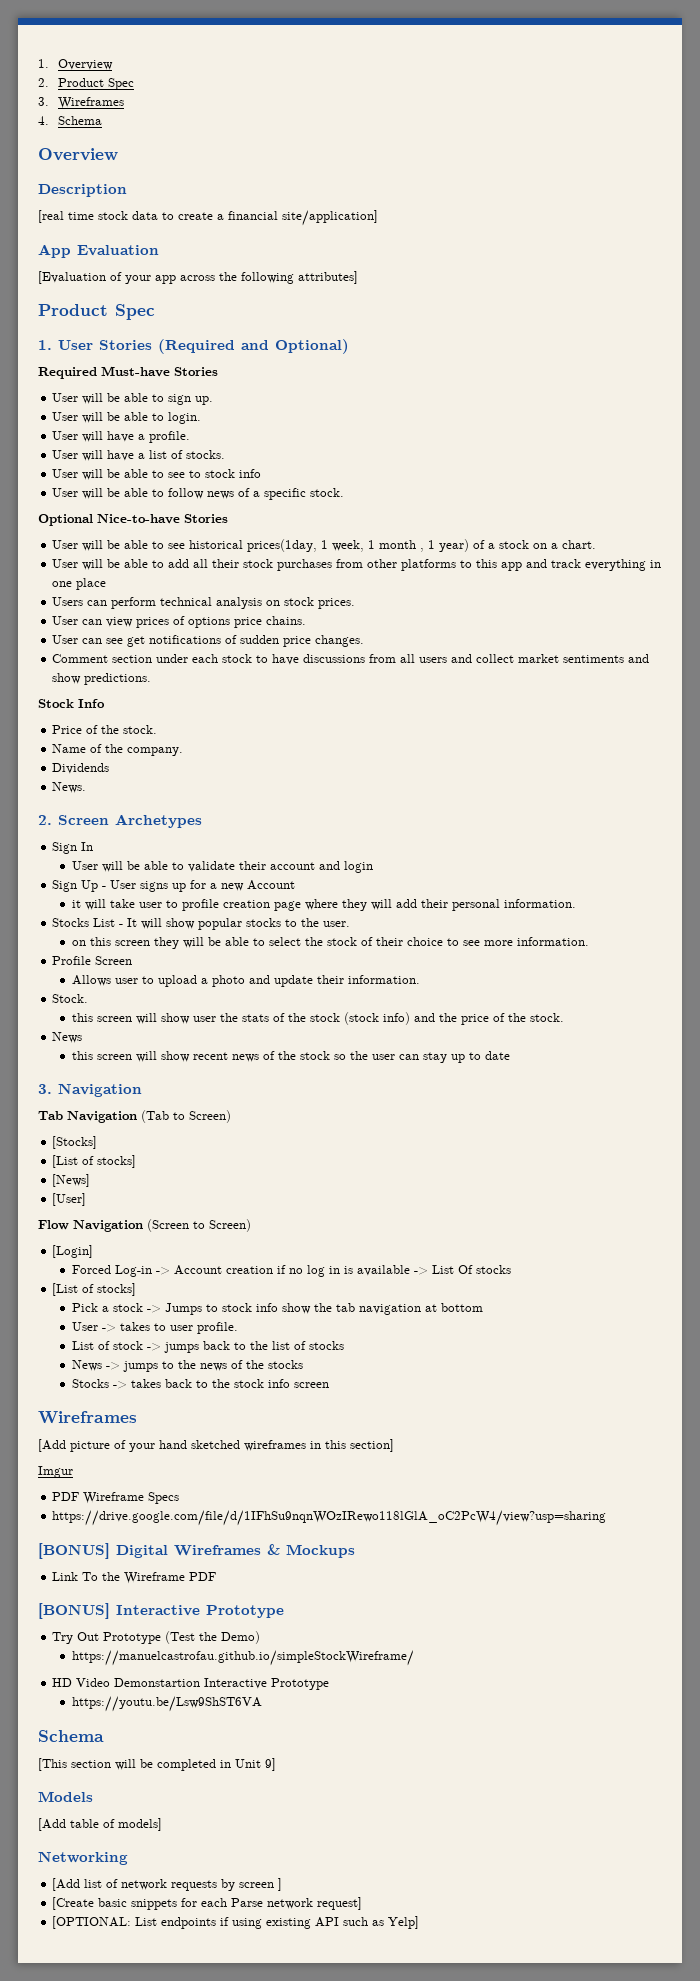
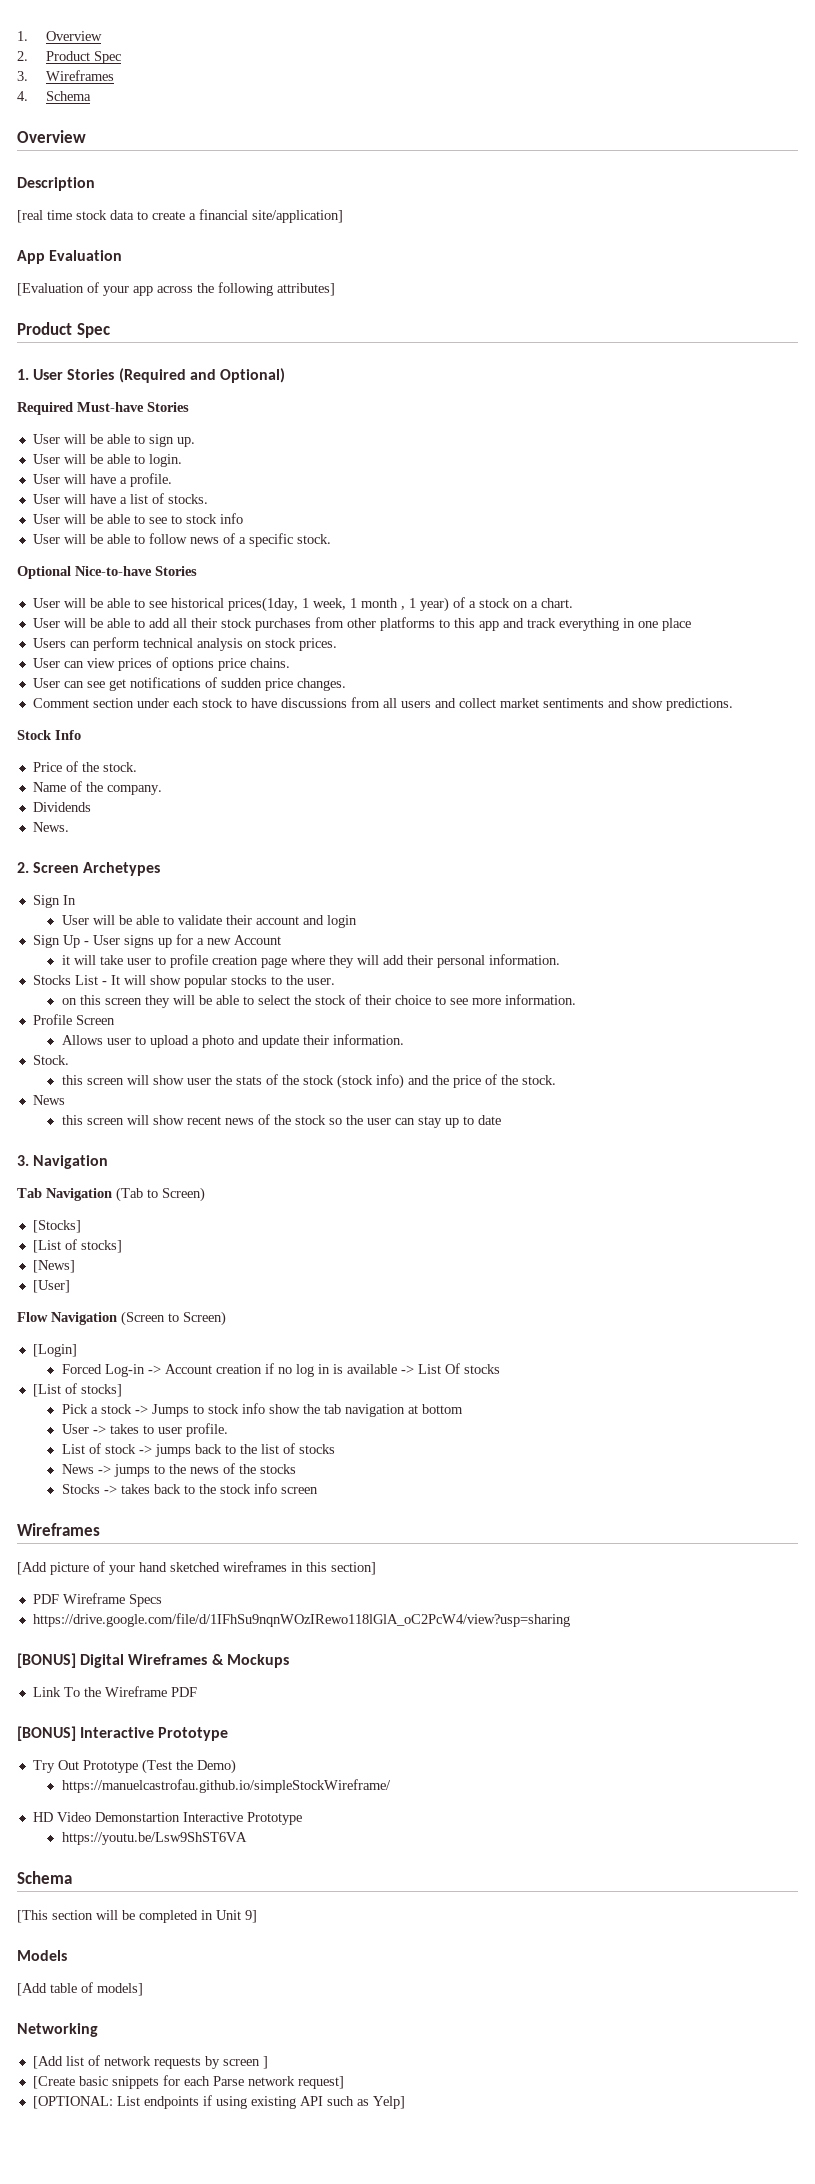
[38,1466,73,1478] // Imgur -> (376, 1568) none

